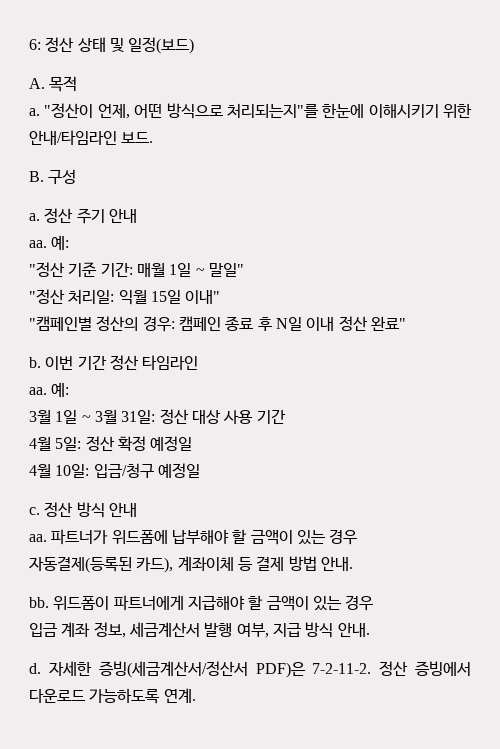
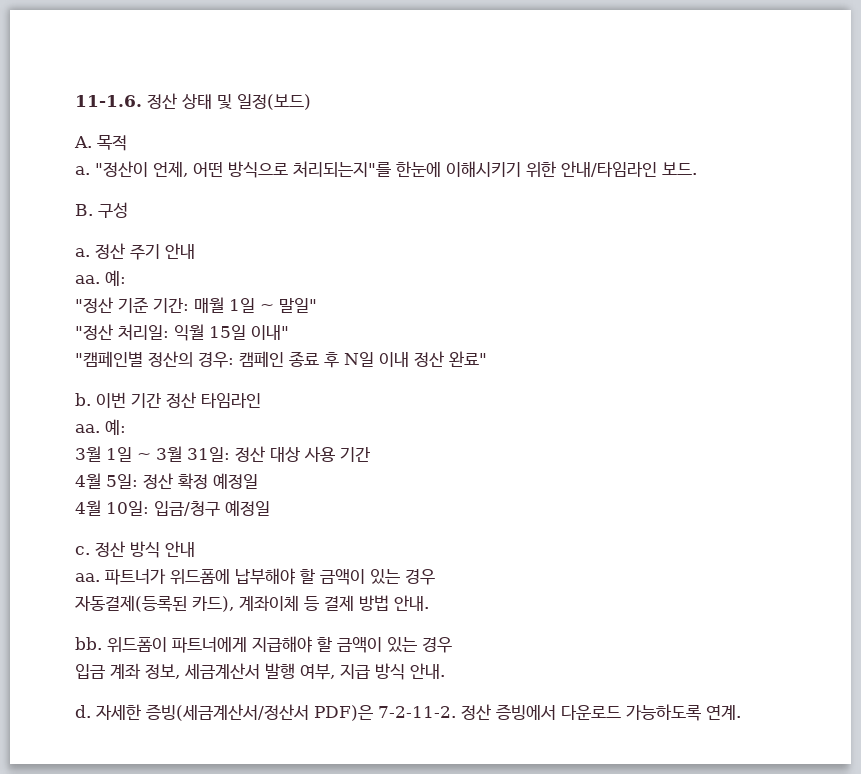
[29,39,41,50] 6: -> [75,95,142,107] 11-1.6.

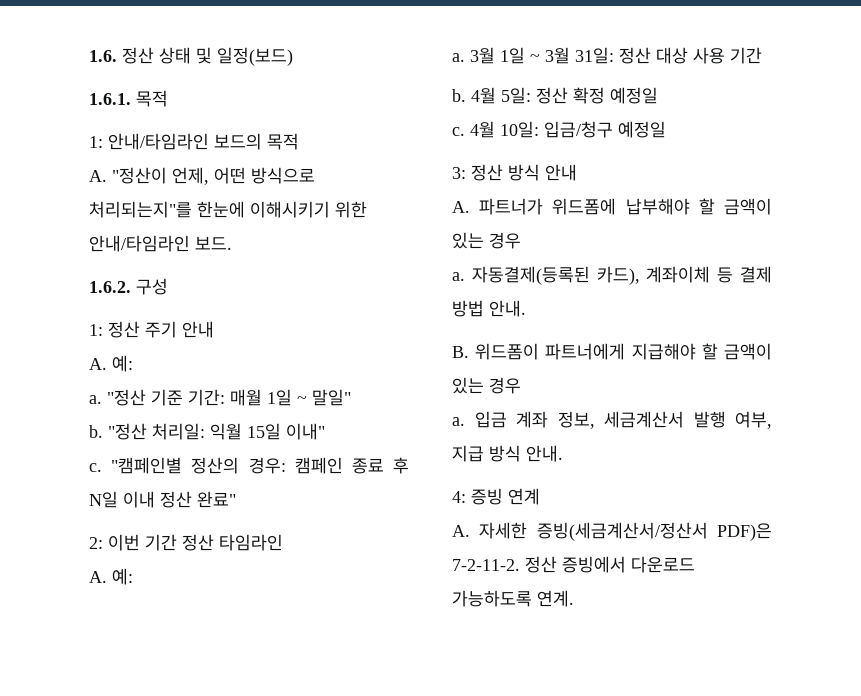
[75,95,142,107] 11-1.6. -> [89,50,117,62] 1.6.
[74,135,127,151] [75,166,90,175] A. 목적 // a. -> [89,90,168,107] [89,133,299,150] [89,170,107,182] 1.6.1. 목적 // 1: 안내/타임라인 보드의 목적 // A.
[75,204,93,216] B. -> [89,281,131,293] 1.6.2.
[75,248,90,257] a. -> [89,324,103,336] 1:
[75,270,126,286] aa. 예: // -> [89,355,133,372] [89,395,102,404] A. 예: // a.
(317, 305) none -> [89,425,103,438] b.
(289, 332) none -> [89,463,102,472] c.
[75,393,91,406] b. -> [89,537,103,549] 2:
[75,419,126,435] aa. 예: // -> [89,568,133,585] [452,53,465,62] A. 예: // a.
(370, 454) none -> [452,89,466,102] b.
(258, 481) none -> [452,127,465,136] c.
[75,546,90,555] c. -> [452,167,466,179] 3:
[75,573,100,582] aa. -> [452,201,470,213] A.
(435, 577) none -> [452,272,465,281] a.
[75,637,102,650] bb. -> [452,346,469,358] B.
(452, 645) none -> [452,417,465,426] a.
[75,705,91,718] d. -> [452,488,540,505] [452,525,470,537] 4: 증빙 연계 // A.

